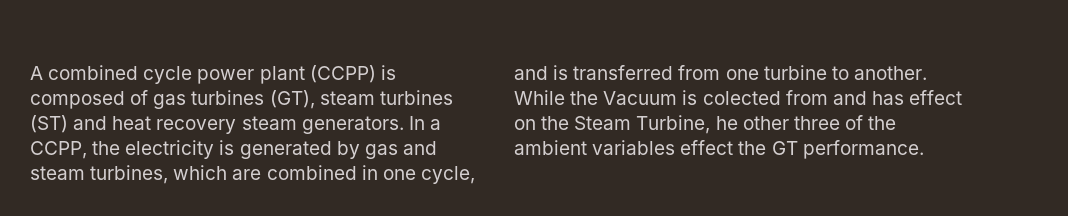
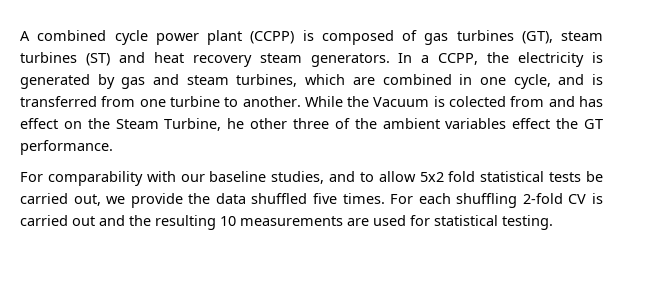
(924, 149) none -> [20,171,603,186] [20,193,603,208] [20,215,553,230] // For comparability with our baseline studies, and to allow 5x2 fold statistical tests be carried out, we provide the data shuffled five times. For each shuffling 2-fold CV is carried out and the resulting 10 measurements are used for statistical testing.

